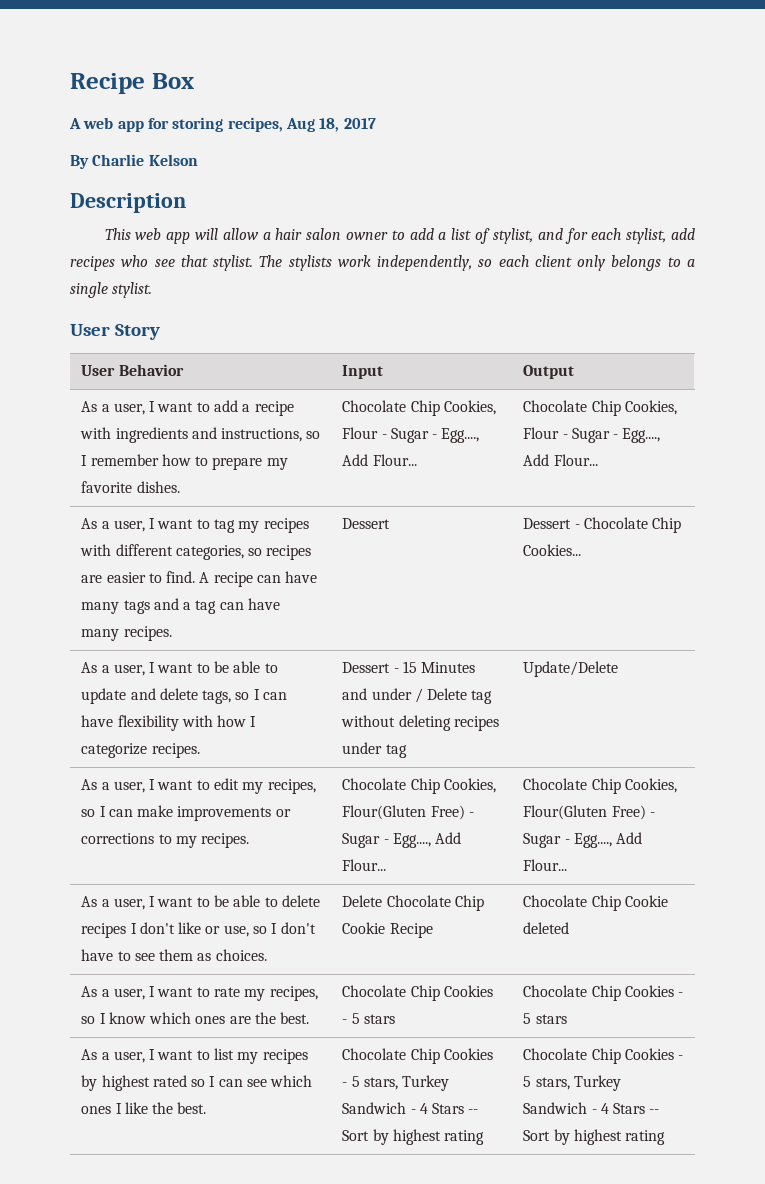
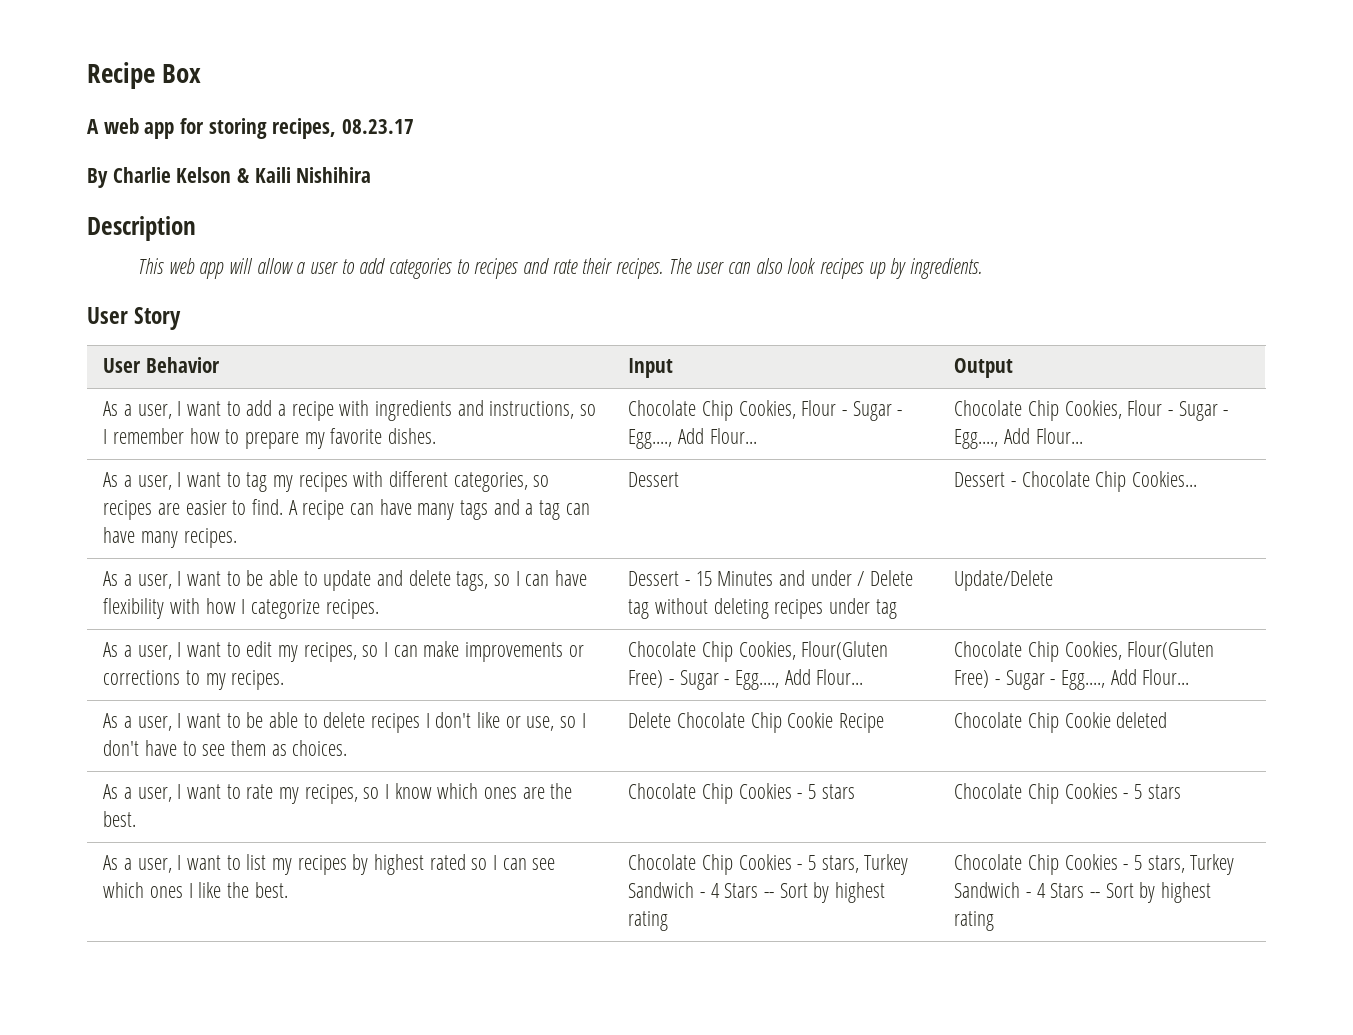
[285,118,376,132] Aug 18, 2017 -> [342,119,415,134] 08.23.17
(198, 160) none -> [237,167,372,183] & Kaili Nishihira
[275,228,696,244] [70,255,695,271] [70,282,153,298] hair salon owner to add a list of stylist, and for each stylist, add recipes who see that stylist. The stylists work independently, so each client only belongs to a single stylist. -> [310,258,983,279] user to add categories to recipes and rate their recipes. The user can also look recipes up by ingredients.

